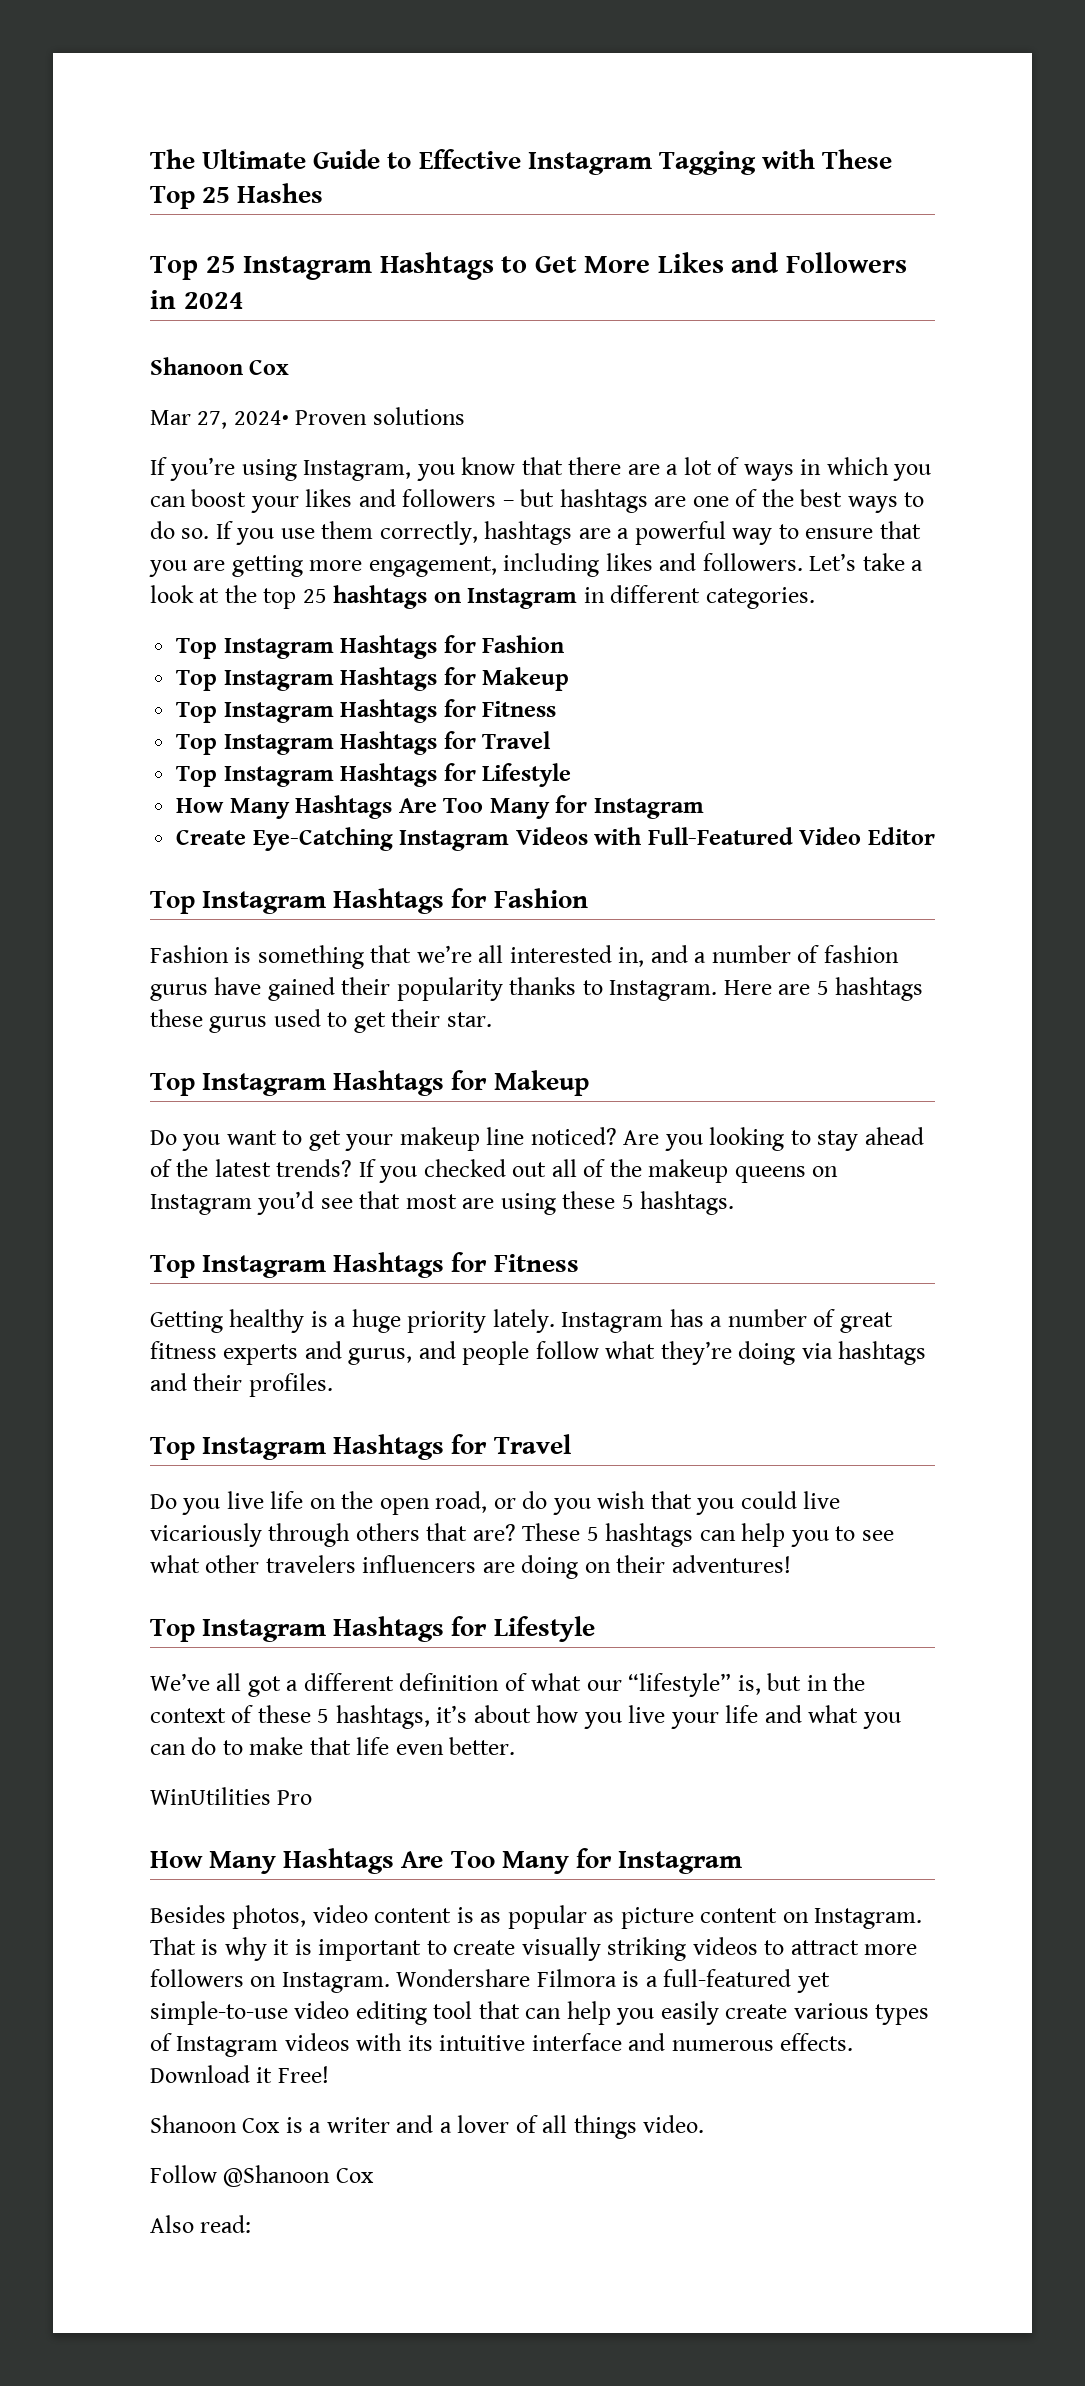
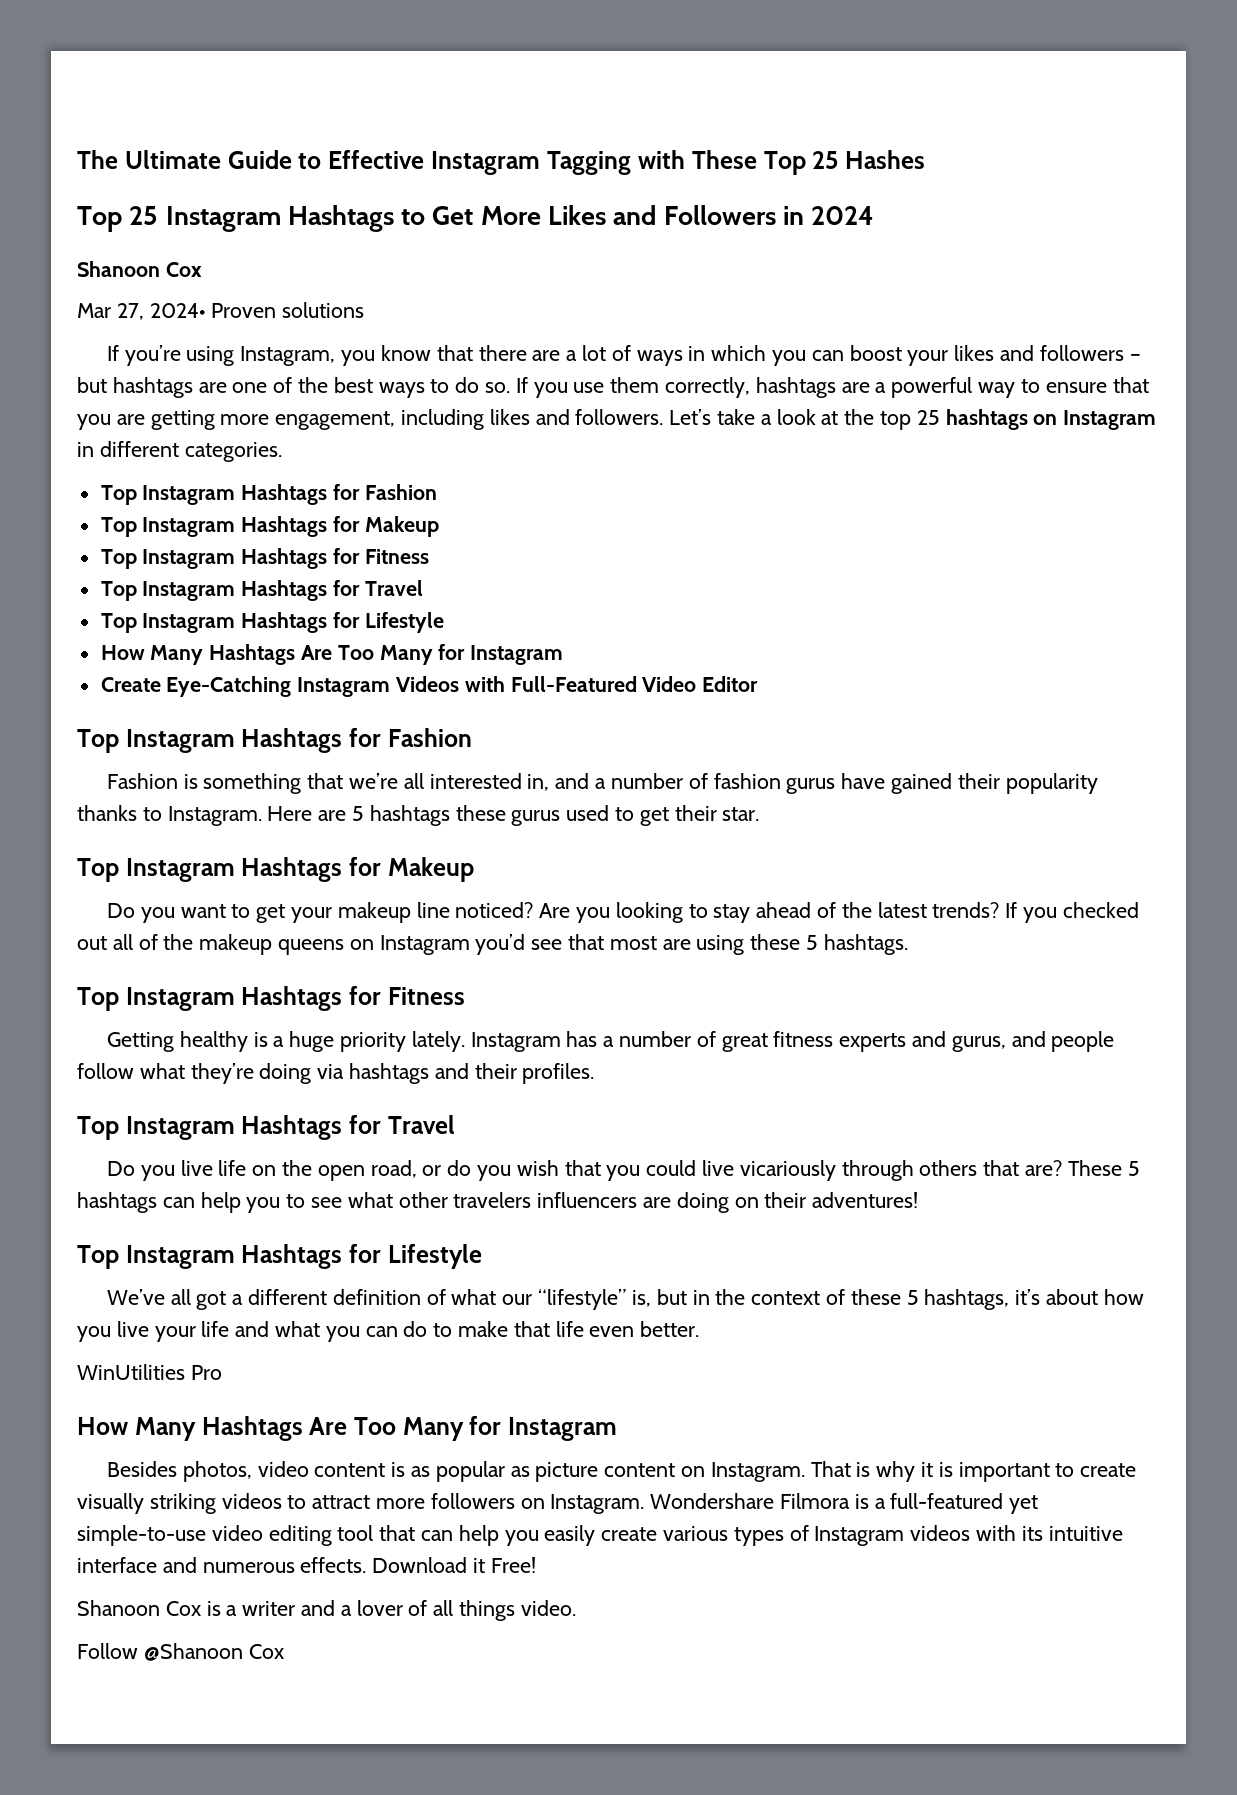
[150,2215,252,2233] // Also read: -> (284, 1651) none

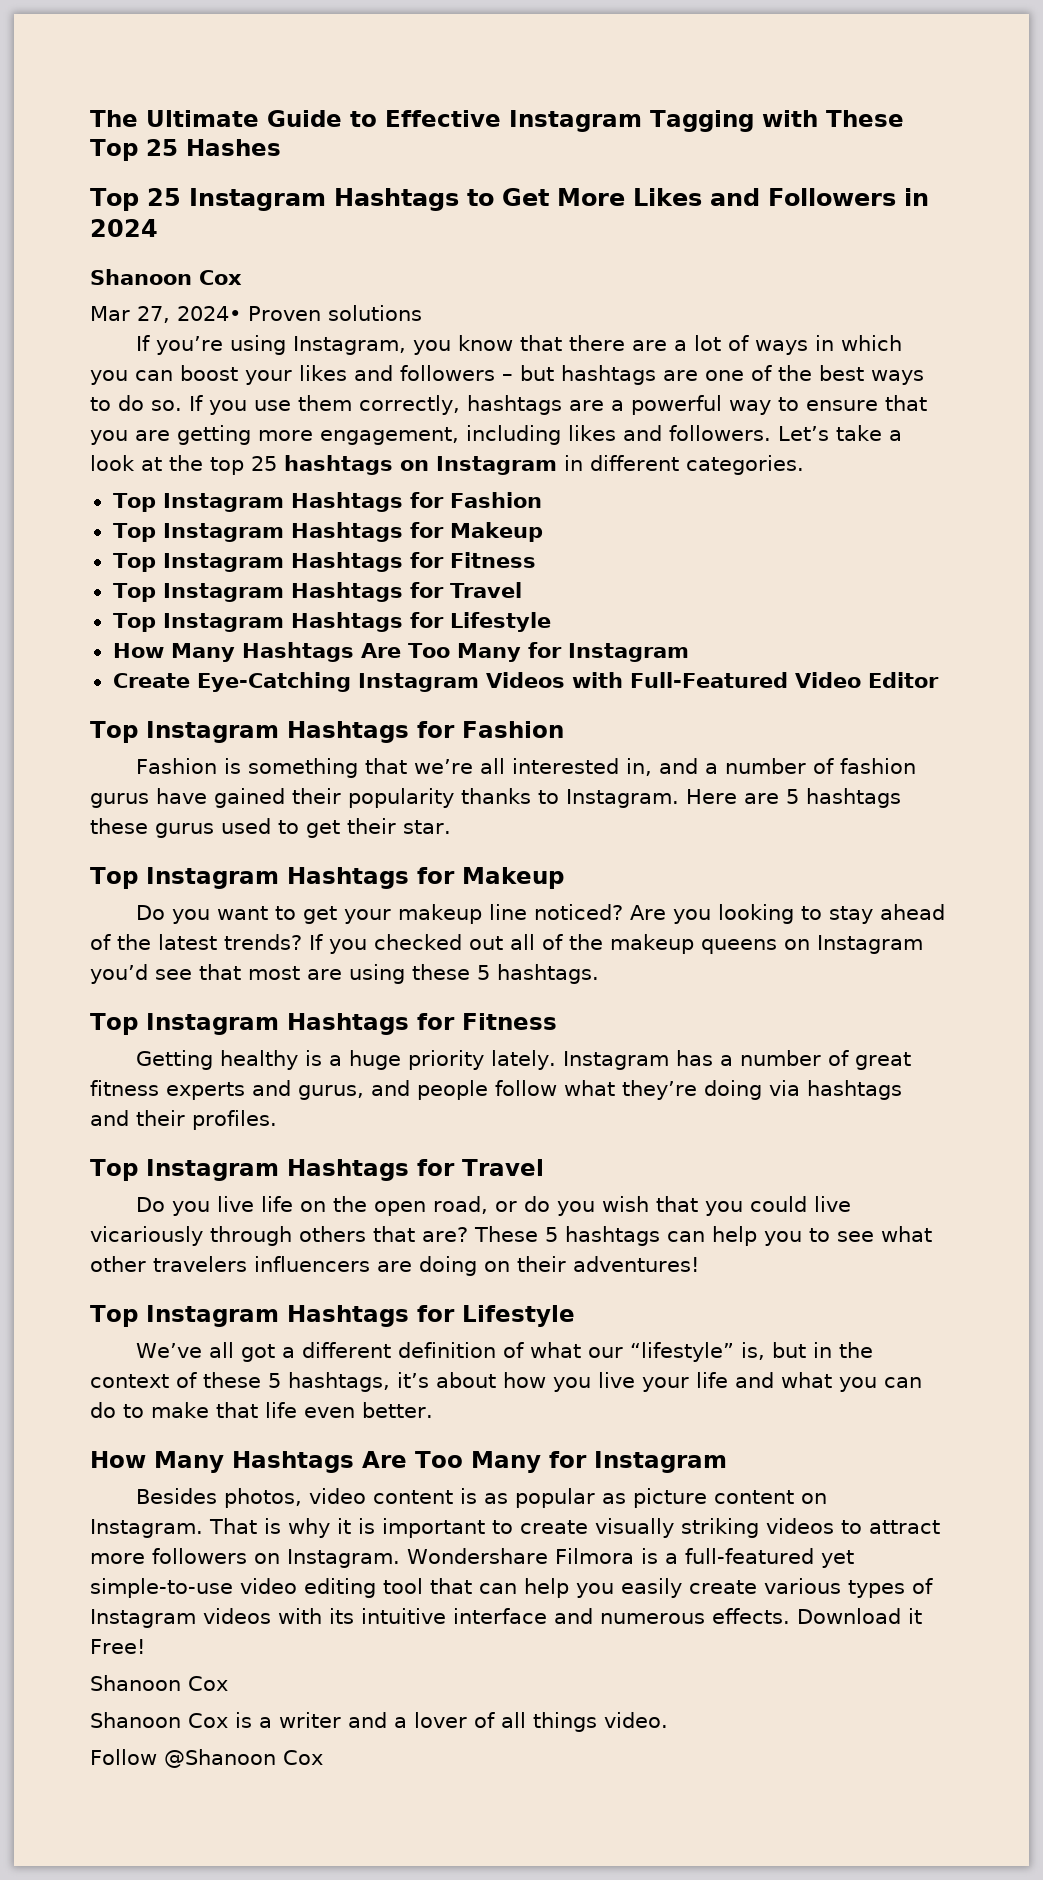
[77,1364,222,1380] // WinUtilities Pro -> (433, 1410) none
(201, 1608) none -> [90,1712,228,1728] // Shanoon Cox

